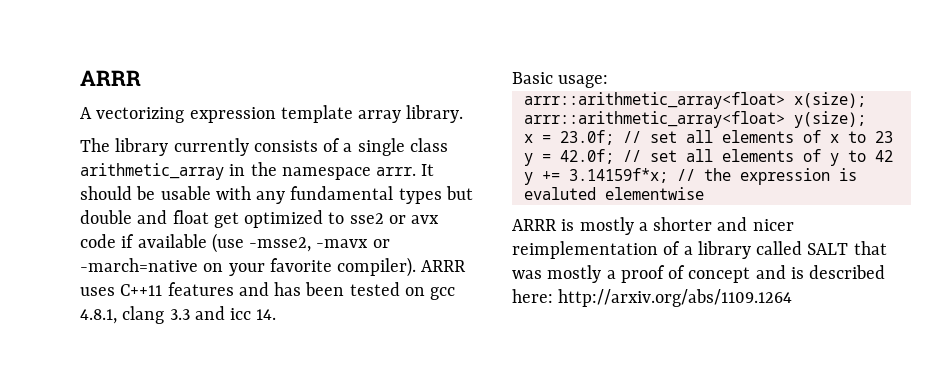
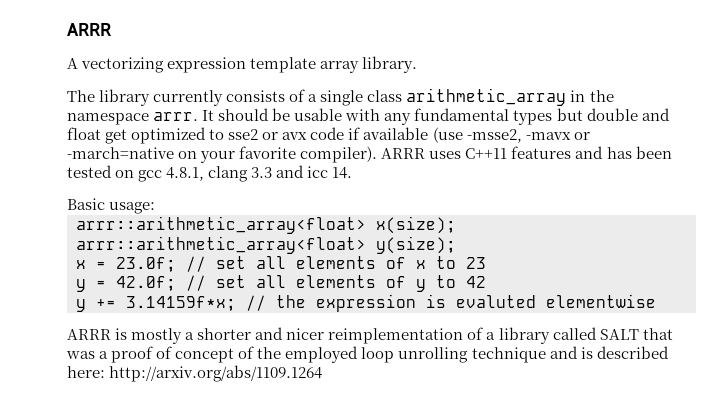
[547,265,602,283] mostly -> (95, 355) none
(751, 275) none -> [238,346,546,363] of the employed loop unrolling technique

